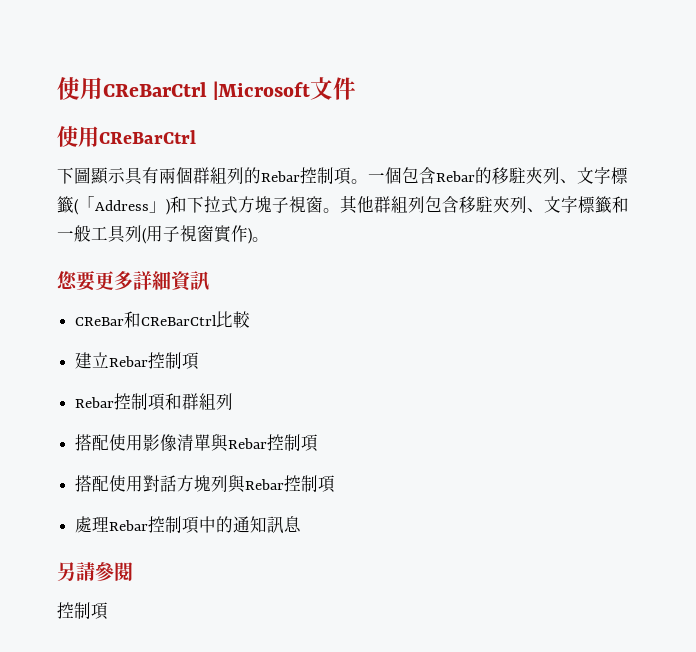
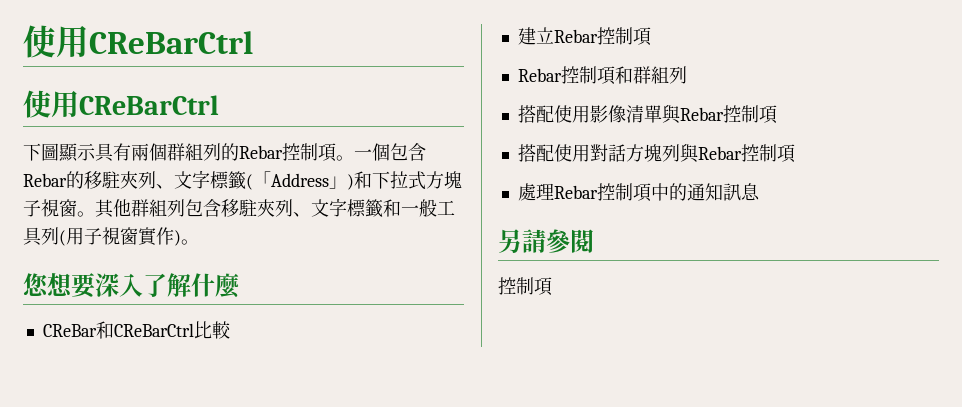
[57,77,357,100] 使用CReBarCtrl |Microsoft文件 -> [23,25,253,58] 使用CReBarCtrl
[76,271,209,292] 要更多詳細資訊 -> [47,273,240,298] 想要深入了解什麼

